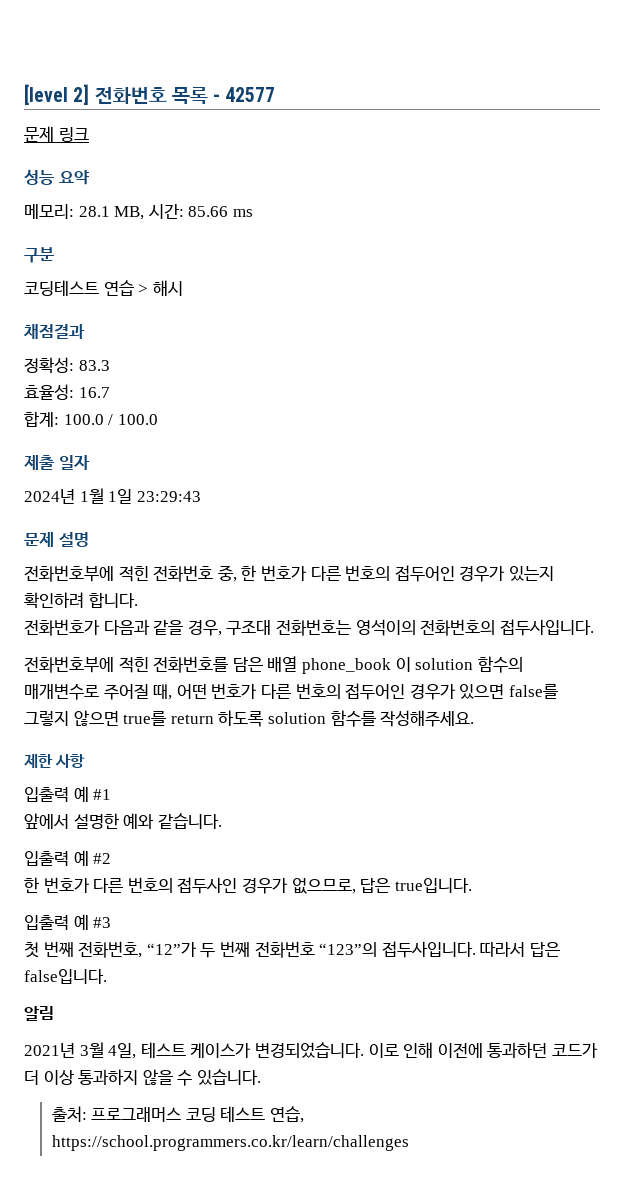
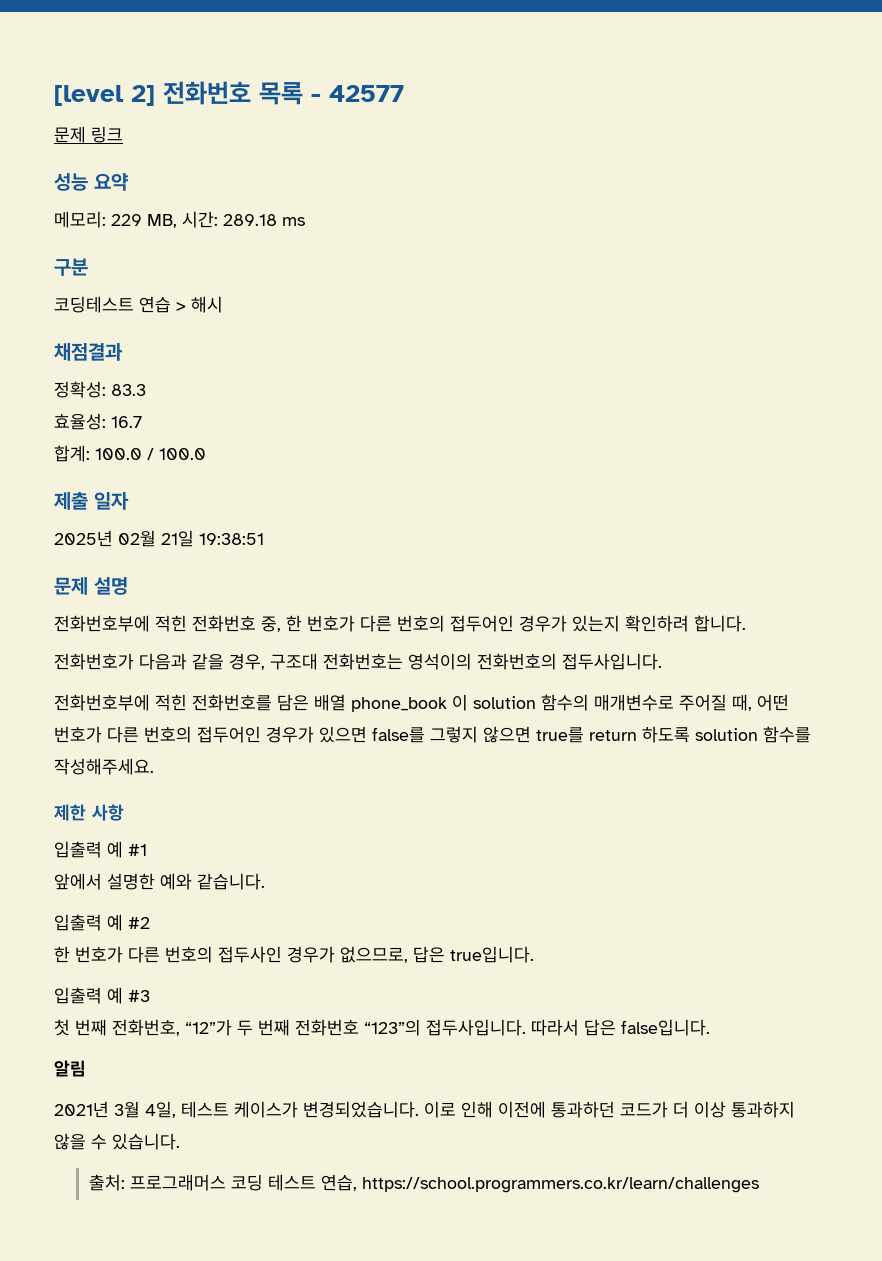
[78,206,110,217] 28.1 -> [111,214,142,226] 229
[188,206,229,217] 85.66 -> [223,214,277,226] 289.18
[24,488,201,504] 2024년 1월 1일 23:29:43 -> [54,530,264,547] 2025년 02월 21일 19:38:51

